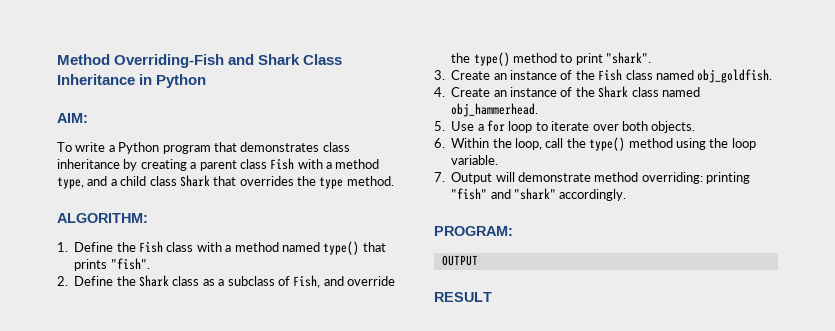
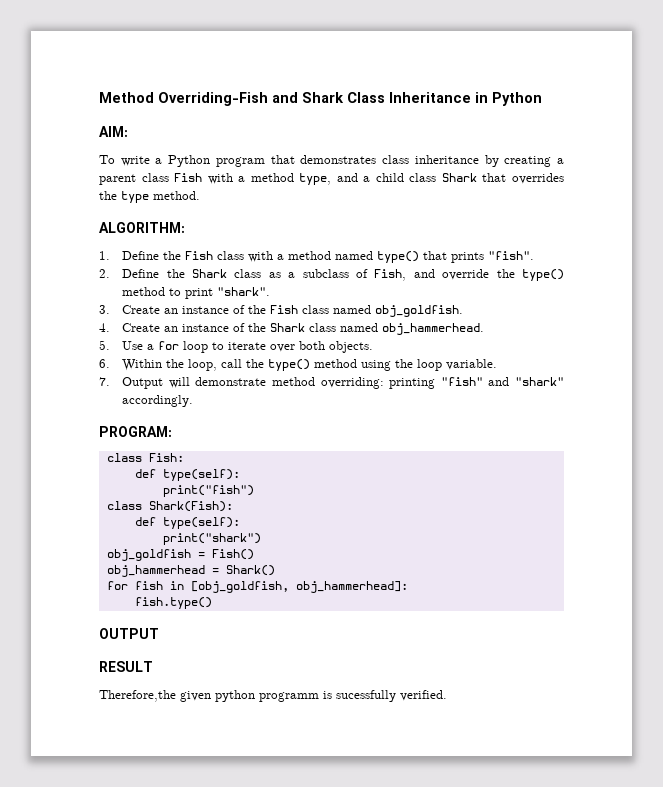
[441,255,478,266] [434,292,492,302] OUTPUT // RESULT -> [106,453,184,462] [134,469,240,481] [162,485,254,497] [106,501,233,512] [134,517,240,529] [162,533,261,545] [106,549,254,561] [106,565,275,577] [106,581,408,593] [134,597,212,609] [99,628,159,639] [99,661,153,672] [99,690,447,702] class Fish: // def type(self): // print("fish") // class Shark(Fish): // def type(self): // print("shark") // obj_goldfish = Fish() // obj_hammerhead = Shark() // for fish in [obj_goldfish, obj_hammerhead]: // fish.type() // OUTPUT // RESULT // Therefore,the given python programm is sucessfully verified.

